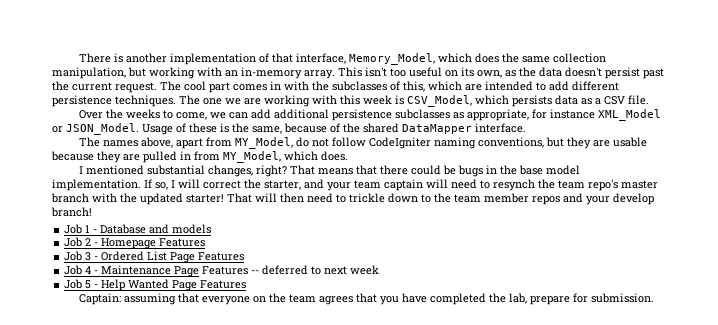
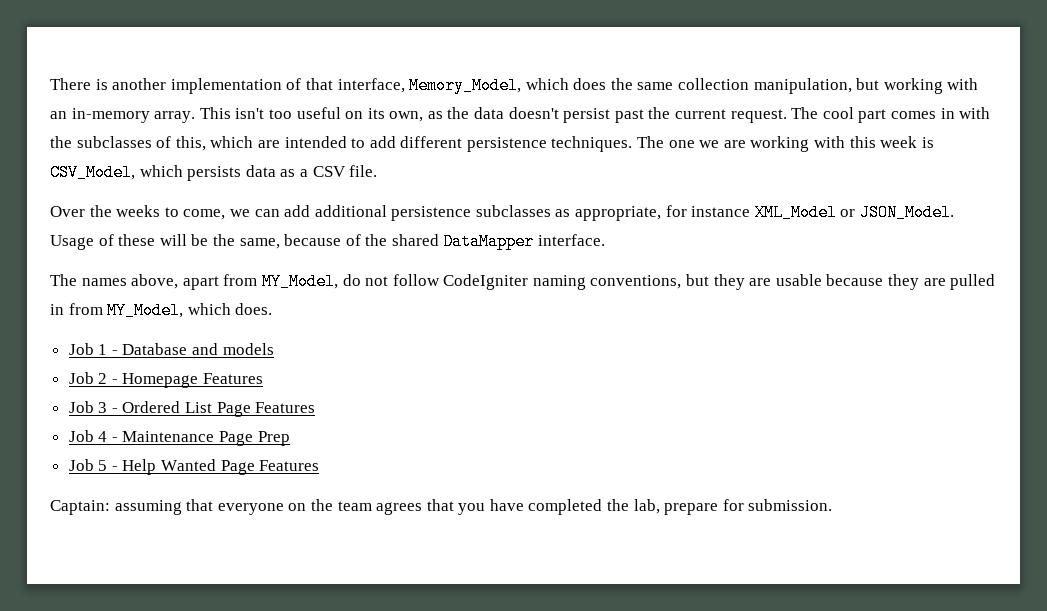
[220,123,229,133] is -> [159,234,209,246] will be
[79,165,581,177] [52,179,658,191] [51,193,654,205] [51,207,92,217] // I mentioned substantial changes, right? That means that there could be bugs in the base model implementation. If so, I will correct the starter, and your team captain will need to resynch the team repo's master branch with the updated starter! That will then need to trickle down to the team member repos and your develop branch! -> (273, 309) none
[202,265,380,275] Features -- deferred to next week -> [257,431,290,446] Prep

